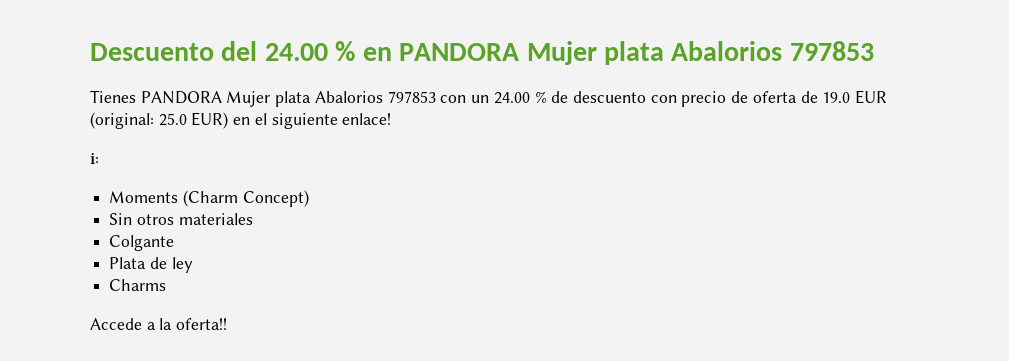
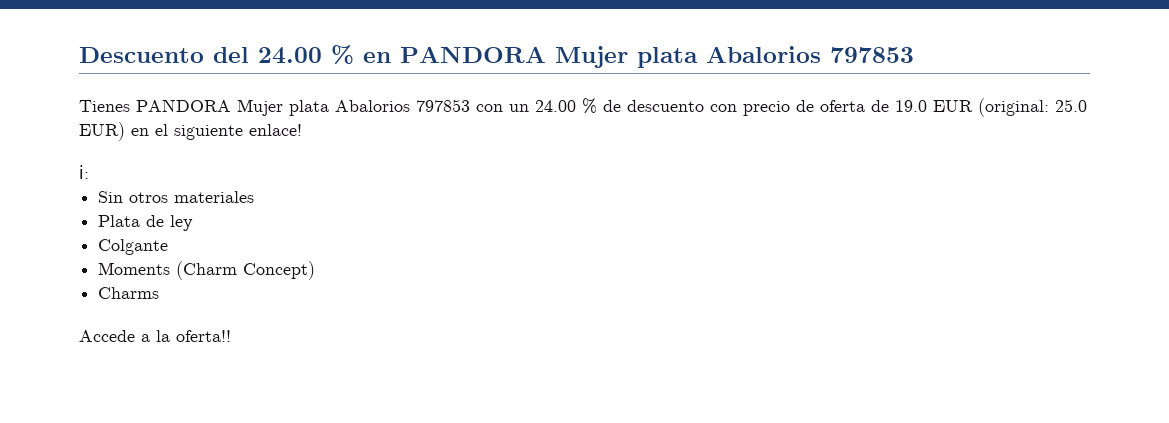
[109,190,309,207] // Moments (Charm Concept) -> (89, 172) none
[109,235,175,251] // Colgante -> (255, 197) none
(193, 265) none -> [98,239,169,255] [98,261,316,280] // Colgante // Moments (Charm Concept)

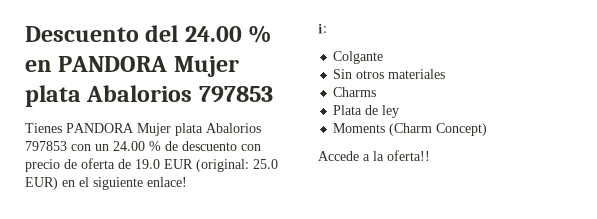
(89, 172) none -> [333,51,384,64] // Colgante
(255, 197) none -> [333,87,377,97] // Charms
[98,239,169,255] // Colgante -> (400, 111) none
[98,287,160,299] // Charms -> (488, 129) none

